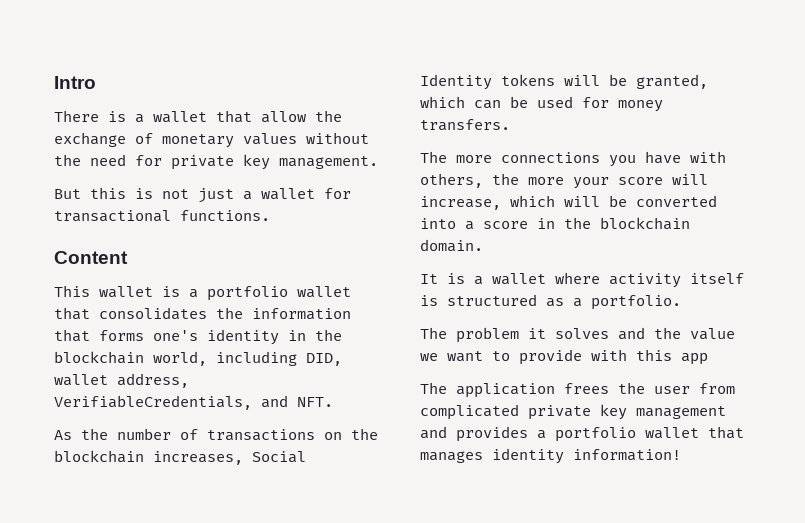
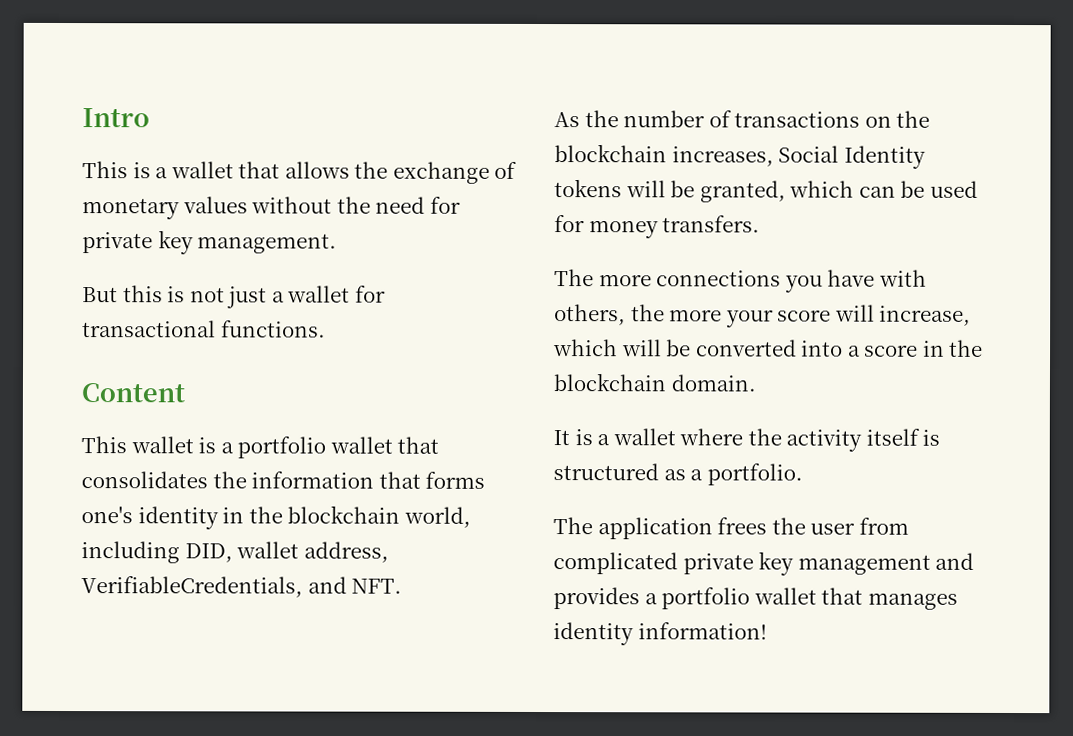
[54,110,99,122] There -> [82,161,128,179] This
[261,111,306,123] allow -> [284,161,350,179] allows
(600, 278) none -> [747,428,782,446] the
[420,327,735,343] [420,349,708,365] // The problem it solves and the value we want to provide with this app -> (803, 474) none

